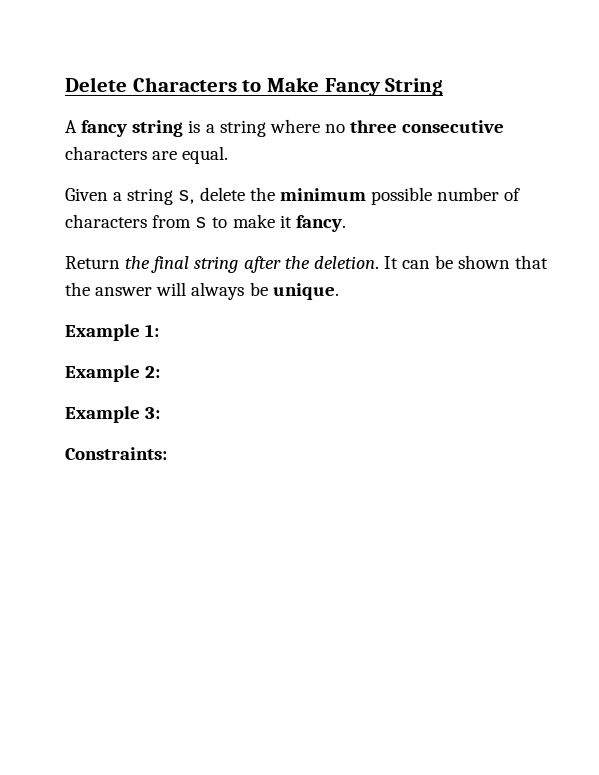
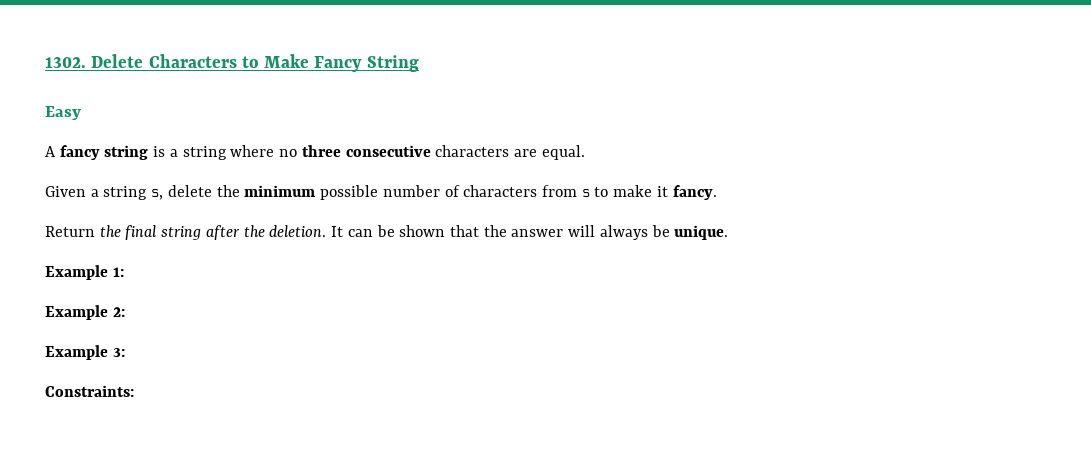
(65, 84) none -> [45,57,86,68] 1302.
(444, 87) none -> [45,106,81,120] // Easy

